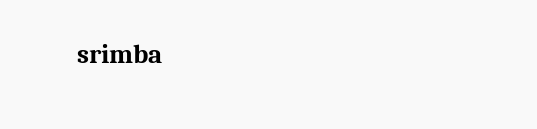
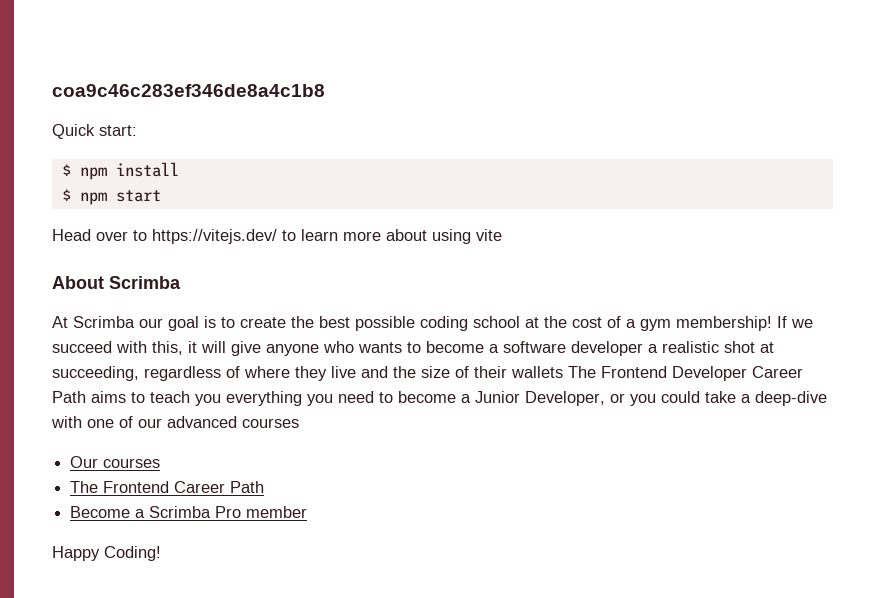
[77,44,162,63] srimba -> [52,84,325,97] [52,124,137,139] [61,162,179,180] [61,189,161,205] [52,229,502,244] [52,276,181,289] [52,316,813,331] [52,341,774,356] [52,366,803,381] [52,391,827,406] [51,416,299,428] [70,456,161,468] [70,481,265,493] [70,506,308,518] [52,546,161,561] coa9c46c283ef346de8a4c1b8 // Quick start: // $ npm install // $ npm start // Head over to https://vitejs.dev/ to learn more about using vite // About Scrimba // At Scrimba our goal is to create the best possible coding school at the cost of a gym membership! If we succeed with this, it will give anyone who wants to become a software developer a realistic shot at succeeding, regardless of where they live and the size of their wallets The Frontend Developer Career Path aims to teach you everything you need to become a Junior Developer, or you could take a deep-dive with one of our advanced courses // Our courses // The Frontend Career Path // Become a Scrimba Pro member // Happy Coding!

